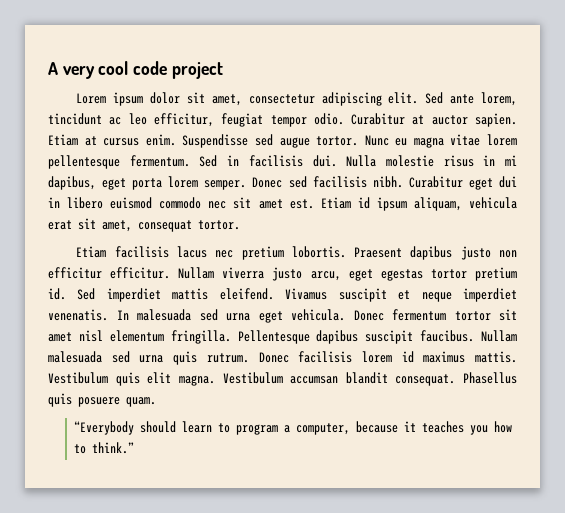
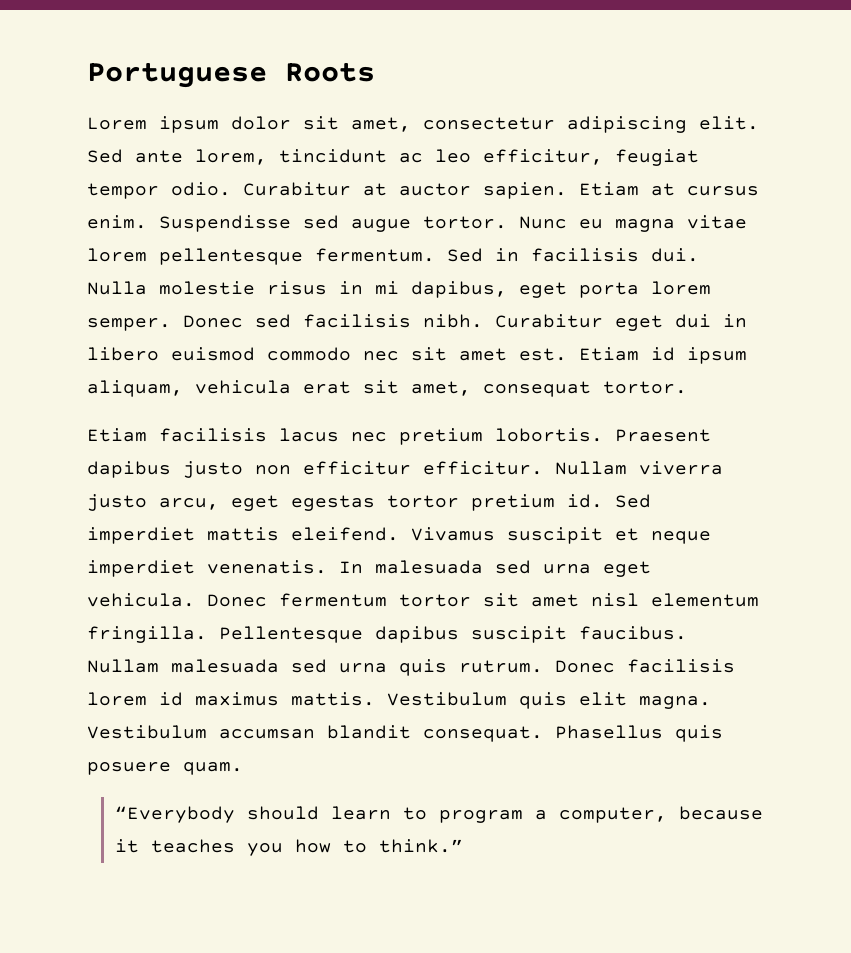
[48,61,223,79] A very cool code project -> [87,63,375,88] Portuguese Roots

